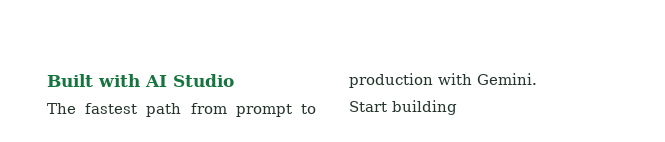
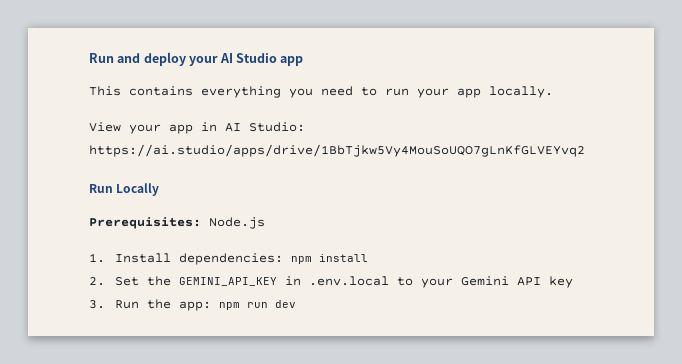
[47,74,234,87] [47,103,316,117] [349,73,537,88] [349,100,457,115] Built with AI Studio // The fastest path from prompt to production with Gemini. // Start building -> [89,52,304,66] [89,86,553,98] [89,122,305,134] [89,144,585,157] [89,183,160,196] [89,217,265,229] [89,253,369,265] [89,276,574,288] [89,299,297,311] Run and deploy your AI Studio app // This contains everything you need to run your app locally. // View your app in AI Studio: https://ai.studio/apps/drive/1BbTjkw5Vy4MouSoUQO7gLnKfGLVEYvq2 // Run Locally // Prerequisites: Node.js // 1. Install dependencies: npm install // 2. Set the GEMINI_API_KEY in .env.local to your Gemini API key // 3. Run the app: npm run dev

